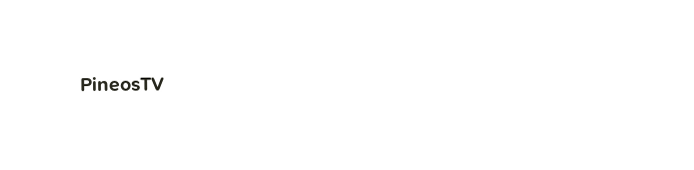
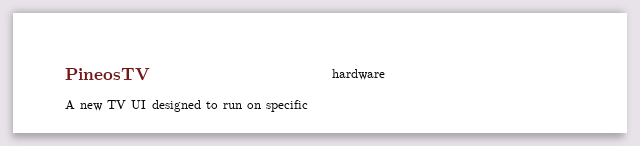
(165, 84) none -> [65,100,308,112] [332,69,385,80] // A new TV UI designed to run on specific hardware

